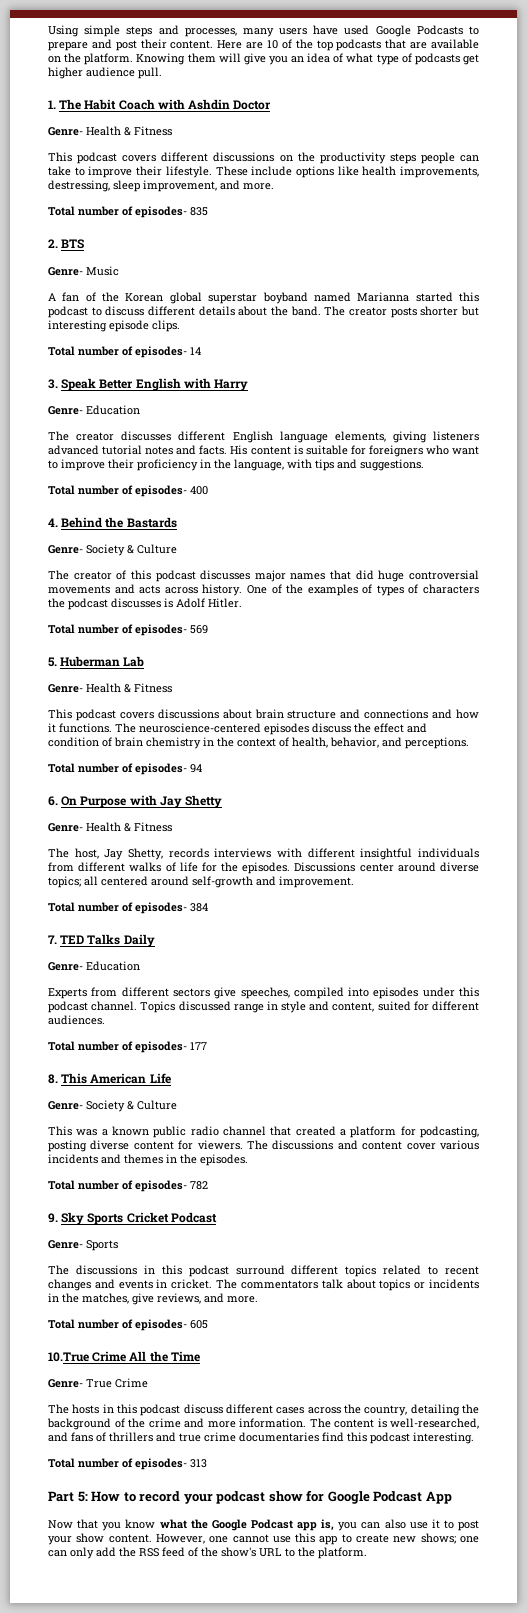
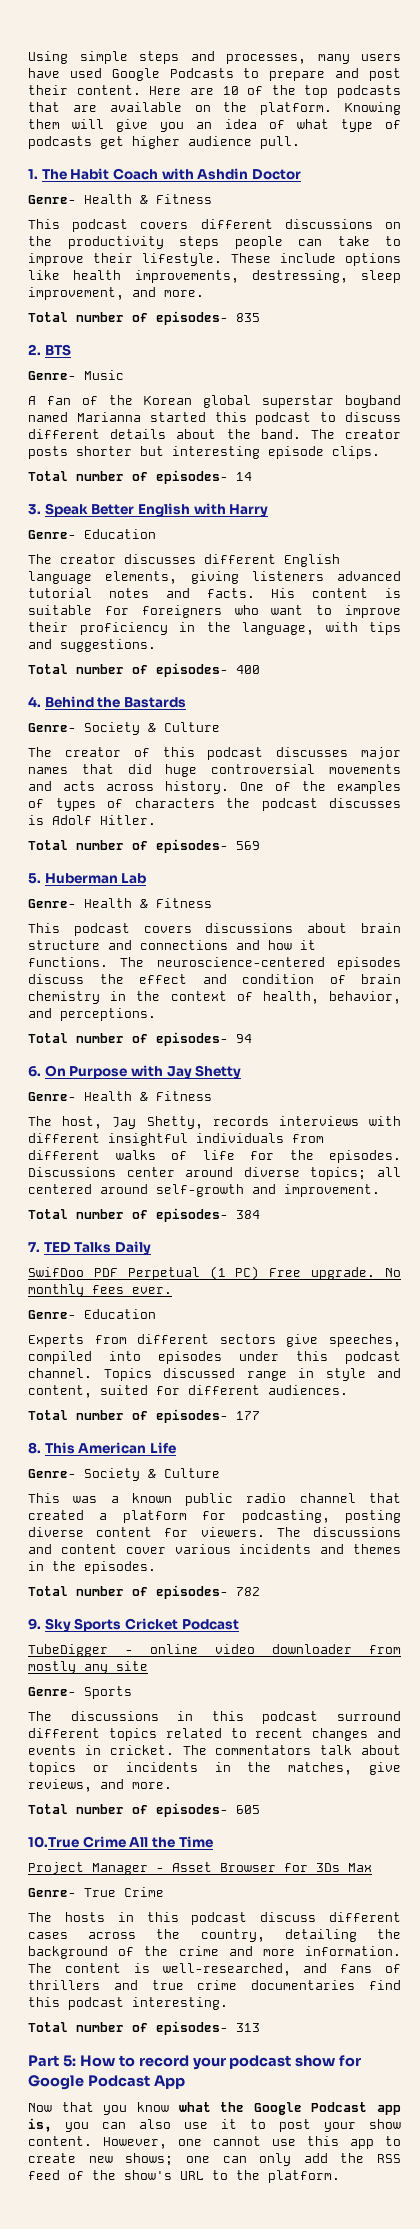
(155, 940) none -> [28,1266,401,1280] [28,1284,172,1297] // SwifDoo PDF Perpetual (1 PC) Free upgrade. No monthly fees ever.
(217, 1217) none -> [28,1644,401,1657] [28,1661,148,1674] // TubeDigger - online video downloader from mostly any site
(200, 1356) none -> [28,1862,372,1875] // Project Manager - Asset Browser for 3Ds Max

